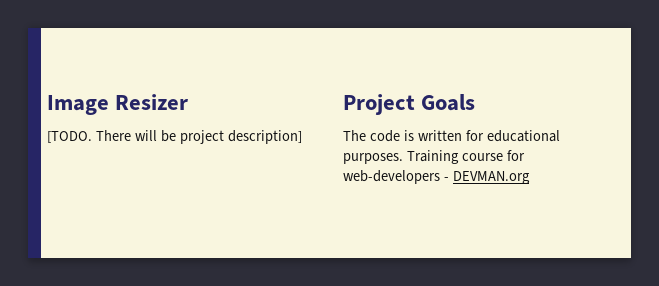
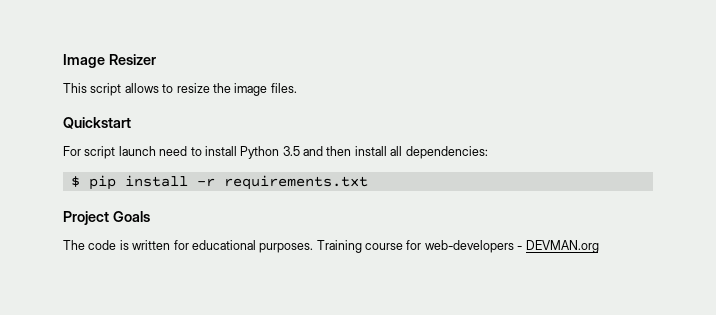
[47,130,302,144] [TODO. There will be project description] -> [63,83,297,96] [63,117,131,129] [63,146,488,159] [70,175,368,190] This script allows to resize the image files. // Quickstart // For script launch need to install Python 3.5 and then install all dependencies: // $ pip install -r requirements.txt

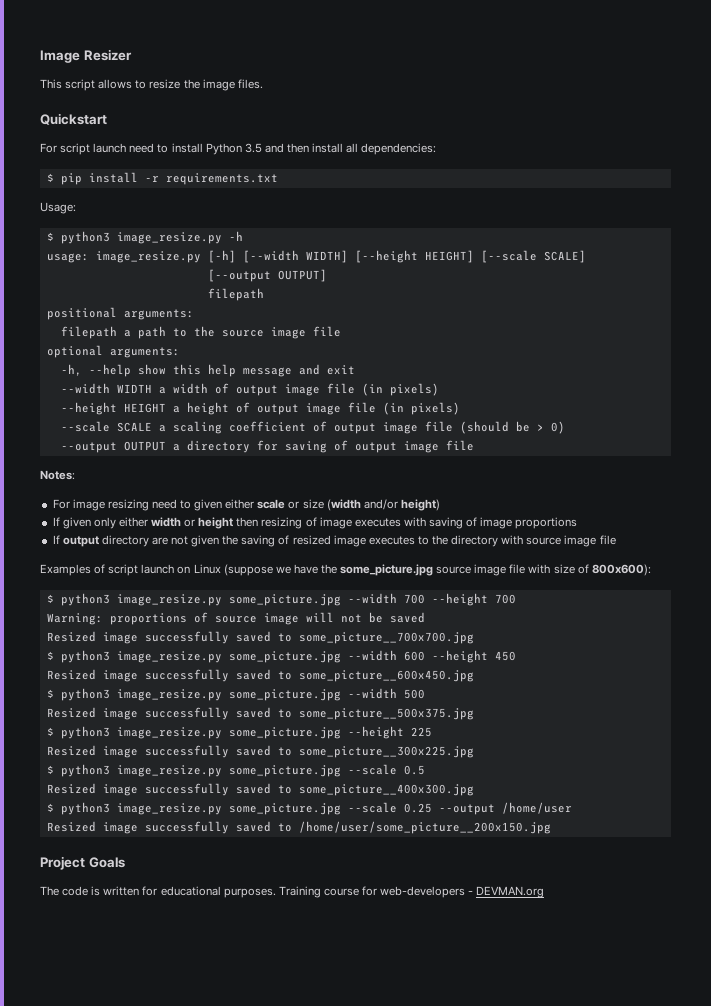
(368, 182) none -> [40,202,76,214] [46,231,243,244] [46,250,586,263] [207,269,327,282] [207,288,264,301] [46,307,194,320] [60,326,341,339] [46,345,180,358] [60,364,355,377] [60,383,439,396] [60,402,460,415] [60,421,565,434] [60,440,474,453] [40,470,75,480] [52,499,440,511] [52,517,578,529] [52,535,616,547] [40,564,651,576] [46,593,516,606] [46,612,425,625] [46,631,474,644] [46,650,516,663] [46,669,474,682] [46,688,425,701] [46,707,474,720] [46,726,432,739] [46,745,474,758] [46,764,425,777] [46,783,474,796] [46,802,572,815] [46,821,551,834] // Usage: // $ python3 image_resize.py -h // usage: image_resize.py [-h] [--width WIDTH] [--height HEIGHT] [--scale SCALE] // [--output OUTPUT] // filepath // positional arguments: // filepath a path to the source image file // optional arguments: // -h, --help show this help message and exit // --width WIDTH a width of output image file (in pixels) // --height HEIGHT a height of output image file (in pixels) // --scale SCALE a scaling coefficient of output image file (should be > 0) // --output OUTPUT a directory for saving of output image file // Notes: // For image resizing need to given either scale or size (width and/or height) // If given only either width or height then resizing of image executes with saving of image proportions // If output directory are not given the saving of resized image executes to the directory with source image file // Examples of script launch on Linux (suppose we have the some_picture.jpg source image file with size of 800x600): // $ python3 image_resize.py some_picture.jpg --width 700 --height 700 // Warning: proportions of source image will not be saved // Resized image successfully saved to some_picture__700x700.jpg // $ python3 image_resize.py some_picture.jpg --width 600 --height 450 // Resized image successfully saved to some_picture__600x450.jpg // $ python3 image_resize.py some_picture.jpg --width 500 // Resized image successfully saved to some_picture__500x375.jpg // $ python3 image_resize.py some_picture.jpg --height 225 // Resized image successfully saved to some_picture__300x225.jpg // $ python3 image_resize.py some_picture.jpg --scale 0.5 // Resized image successfully saved to some_picture__400x300.jpg // $ python3 image_resize.py some_picture.jpg --scale 0.25 --output /home/user // Resized image successfully saved to /home/user/some_picture__200x150.jpg

